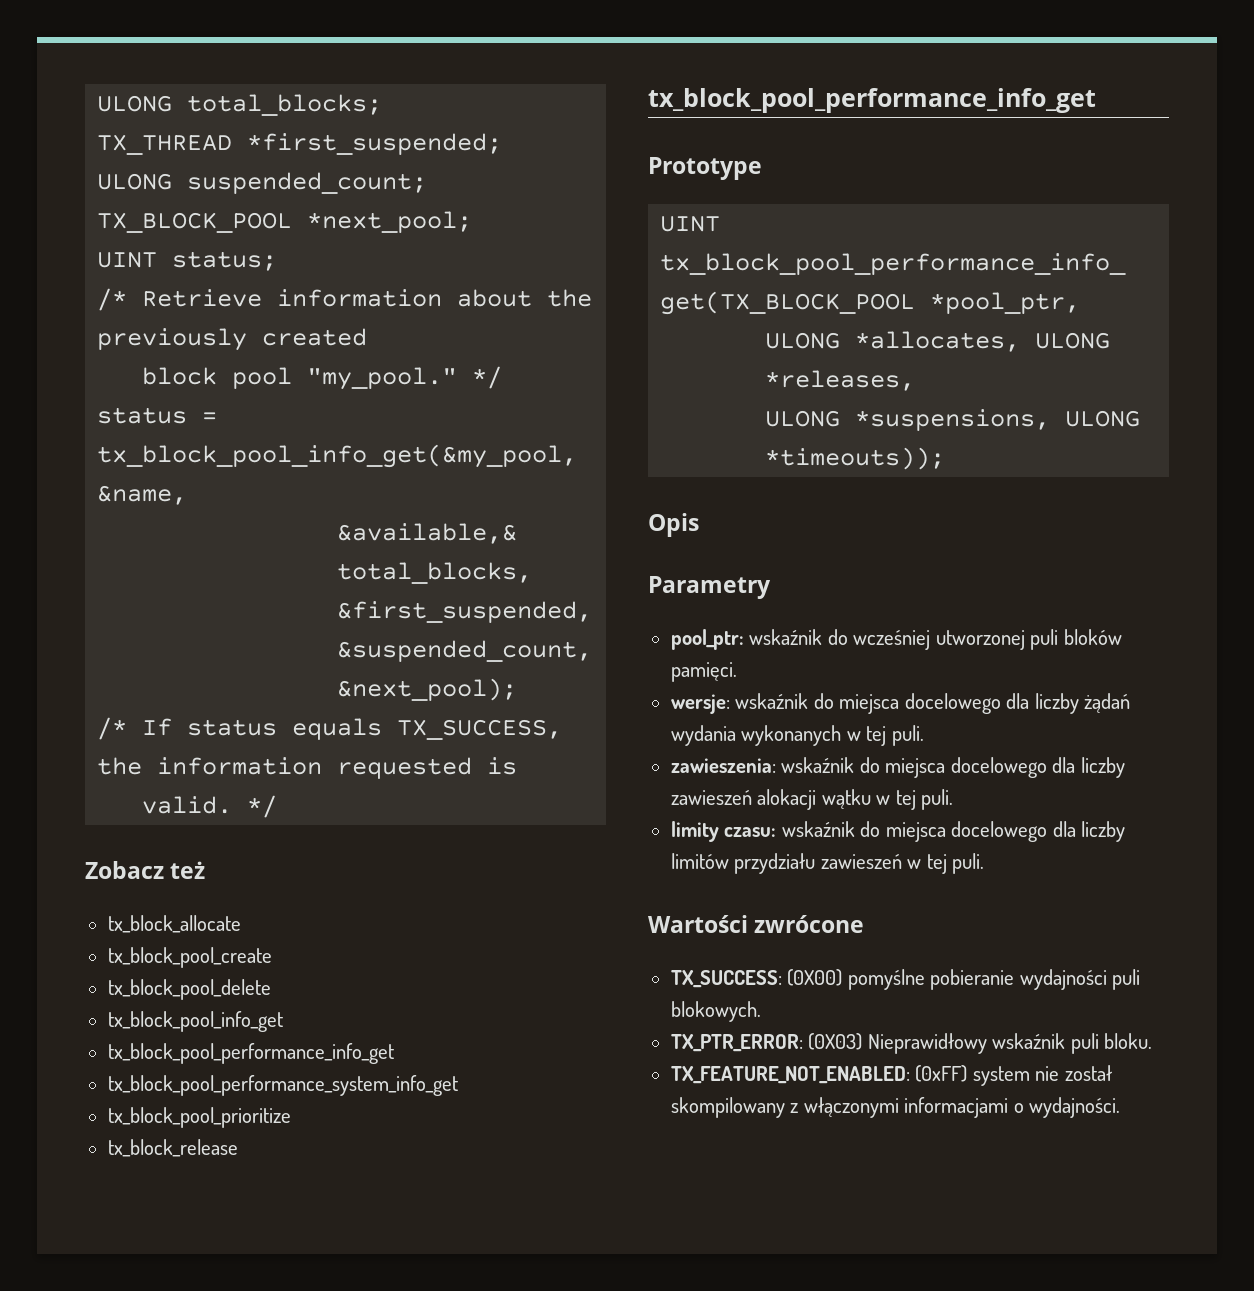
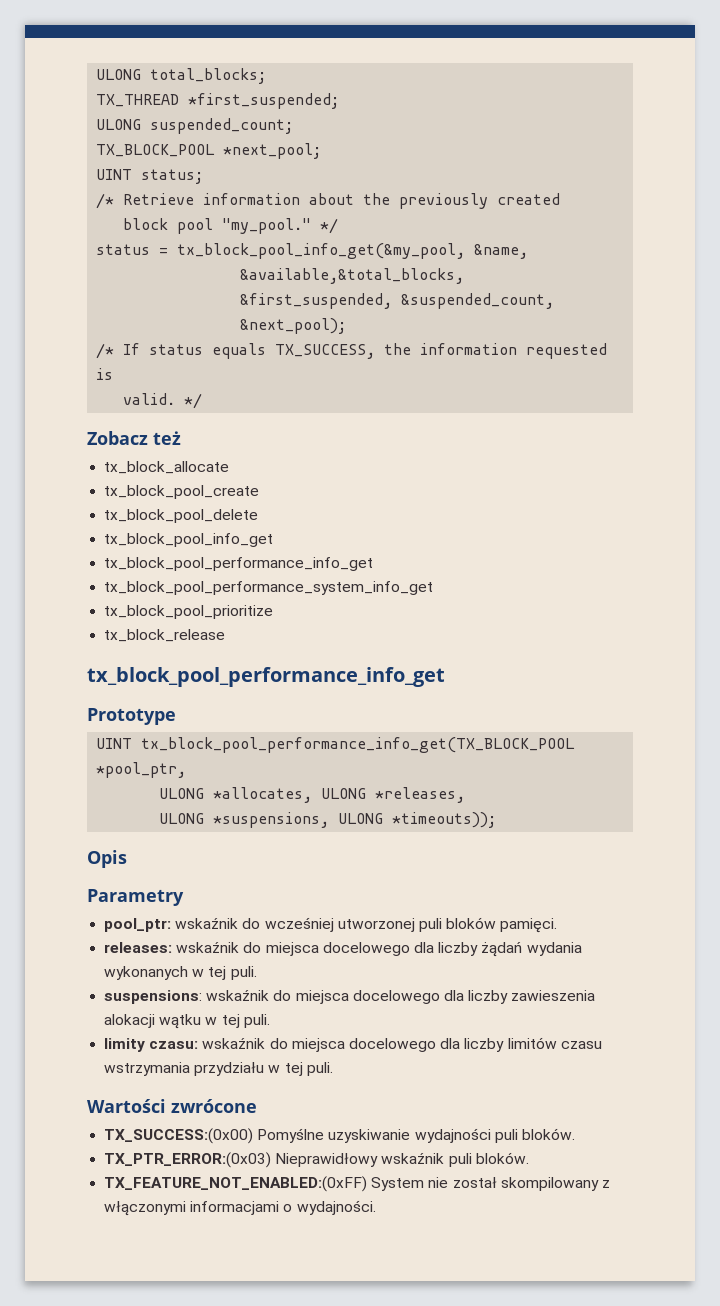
[670,694,730,714] wersje: -> [104,942,173,953] releases:
[670,757,1125,778] [670,790,752,805] zawieszenia: wskaźnik do miejsca docelowego dla liczby zawieszeń -> [104,990,596,1004] suspensions: wskaźnik do miejsca docelowego dla liczby zawieszenia
[734,853,902,874] przydziału zawieszeń -> [560,1041,602,1049] [104,1062,265,1076] czasu wstrzymania przydziału
[670,969,1141,990] [670,1001,761,1022] [670,1033,1153,1054] [670,1065,1030,1086] TX_SUCCESS: (0X00) pomyślne pobieranie wydajności puli blokowych. // TX_PTR_ERROR: (0X03) Nieprawidłowy wskaźnik puli bloku. // TX_FEATURE_NOT_ENABLED: (0xFF) system -> [104,1128,575,1144] [104,1152,529,1168] [104,1176,425,1192] TX_SUCCESS:(0x00) Pomyślne uzyskiwanie wydajności puli bloków. // TX_PTR_ERROR:(0x03) Nieprawidłowy wskaźnik puli bloków. // TX_FEATURE_NOT_ENABLED:(0xFF) System

